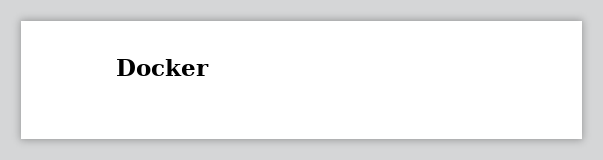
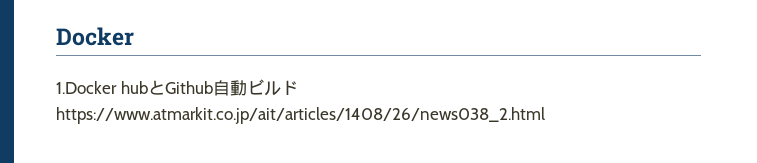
(209, 67) none -> [56,79,298,96] [56,107,545,124] // 1.Docker hubとGithub自動ビルドhttps://www.atmarkit.co.jp/ait/articles/1408/26/news038_2.html

